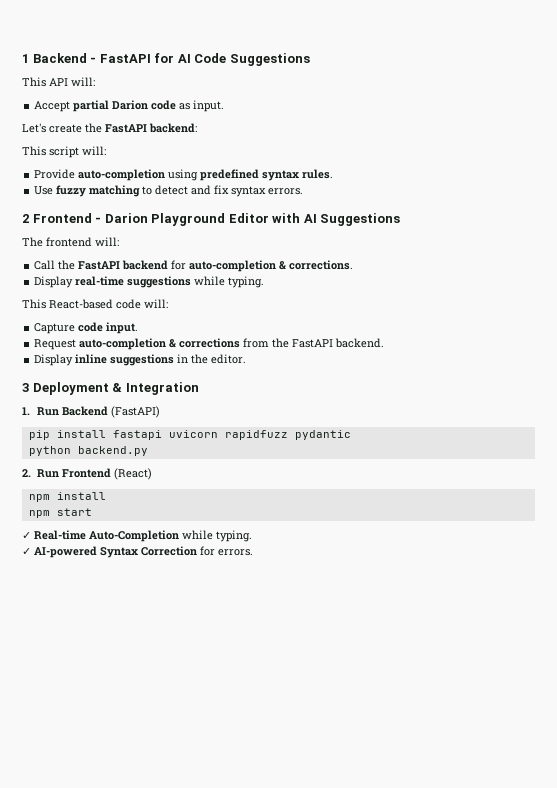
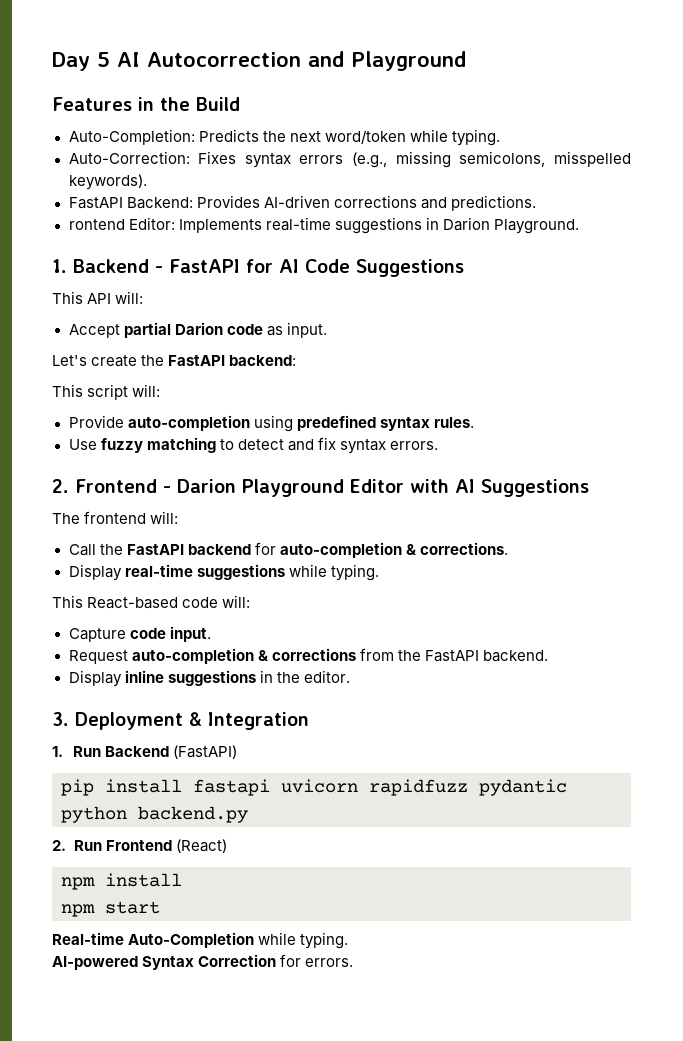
[22,54,29,63] 1 -> [52,51,466,71] [52,97,240,111] [68,129,500,146] [68,151,632,168] [68,174,147,190] [68,195,536,211] [68,217,579,234] [52,259,67,273] Day 5 AI Autocorrection and Playground // Features in the Build // Auto-Completion: Predicts the next word/token while typing. // Auto-Correction: Fixes syntax errors (e.g., missing semicolons, misspelled keywords). // FastAPI Backend: Provides AI-driven corrections and predictions. // rontend Editor: Implements real-time suggestions in Darion Playground. // 1.
[22,214,29,223] 2 -> [52,479,69,493] 2.
[22,383,29,392] 3 -> [52,712,69,726] 3.
[22,532,31,539] ✓ -> (160, 907) none
[22,548,31,555] ✓ -> (349, 940) none

